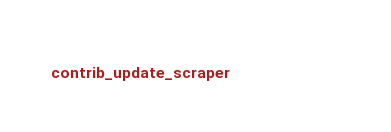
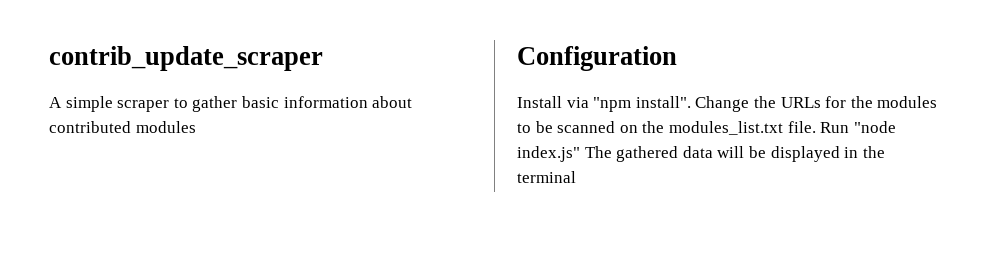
(230, 74) none -> [49,96,413,112] [49,121,196,133] [517,46,677,71] [517,96,938,112] [517,121,896,135] [517,146,885,162] [517,171,576,183] // A simple scraper to gather basic information about contributed modules // Configuration // Install via "npm install". Change the URLs for the modules to be scanned on the modules_list.txt file. Run "node index.js" The gathered data will be displayed in the terminal

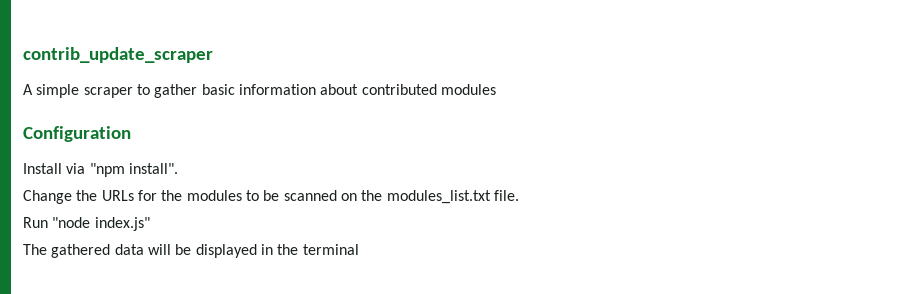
(691, 102) none -> (178, 168) //
(816, 127) none -> (519, 195) //
(580, 154) none -> (150, 224) //

